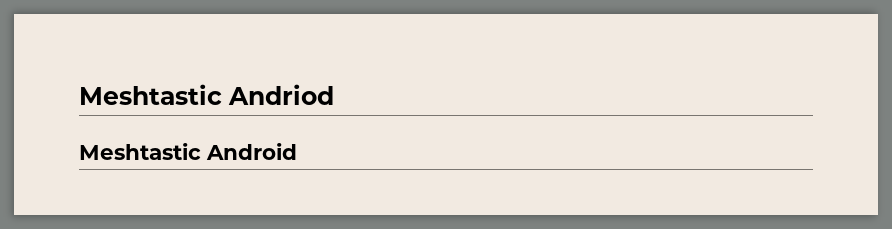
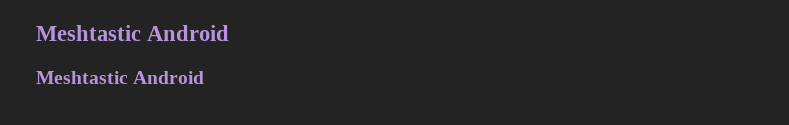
[79,84,334,105] Meshtastic Andriod -> [36,25,230,41] Meshtastic Android

